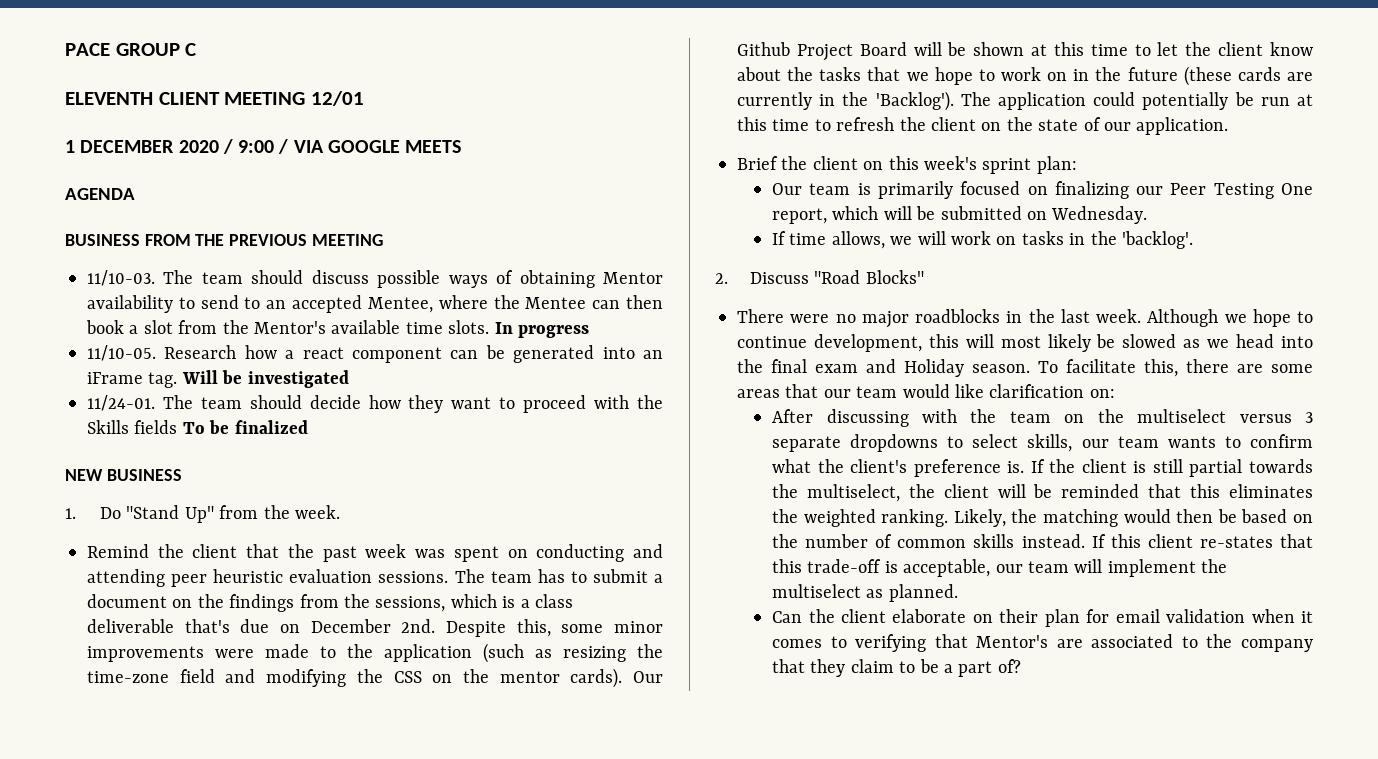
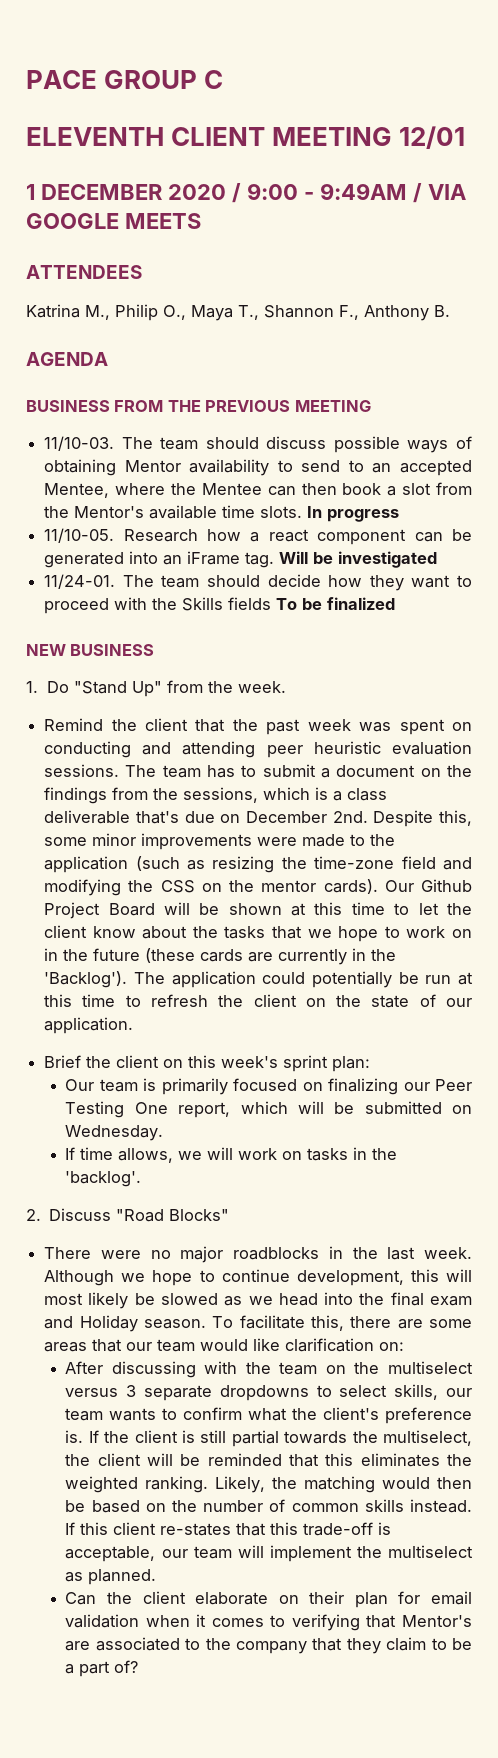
(275, 146) none -> [303,183,407,200] - 9:49AM
(462, 146) none -> [26,265,142,279] [26,304,450,321] // ATTENDEES // Katrina M., Philip O., Maya T., Shannon F., Anthony B.

